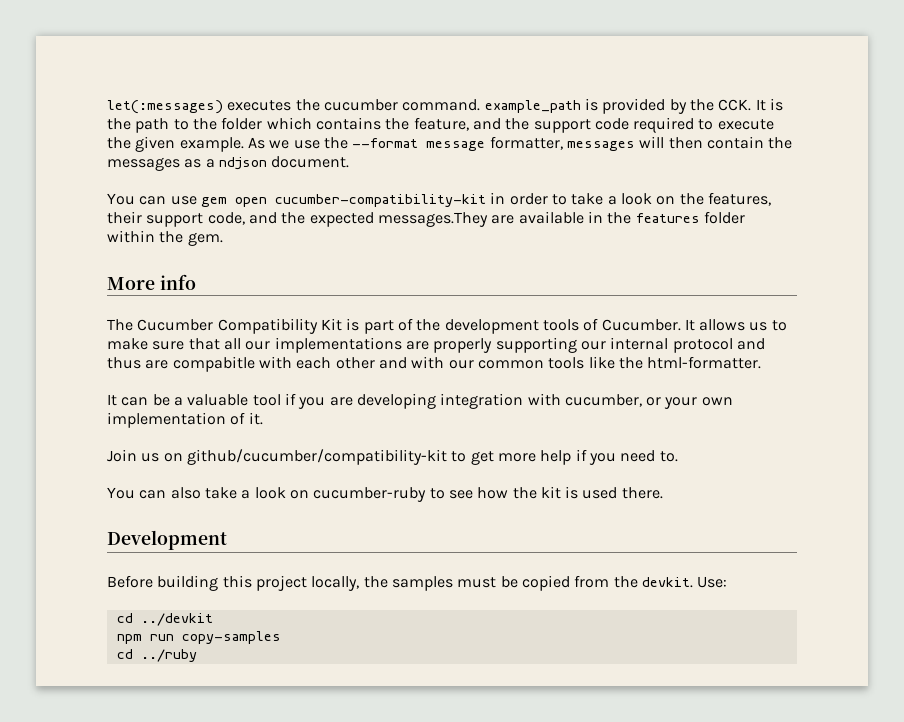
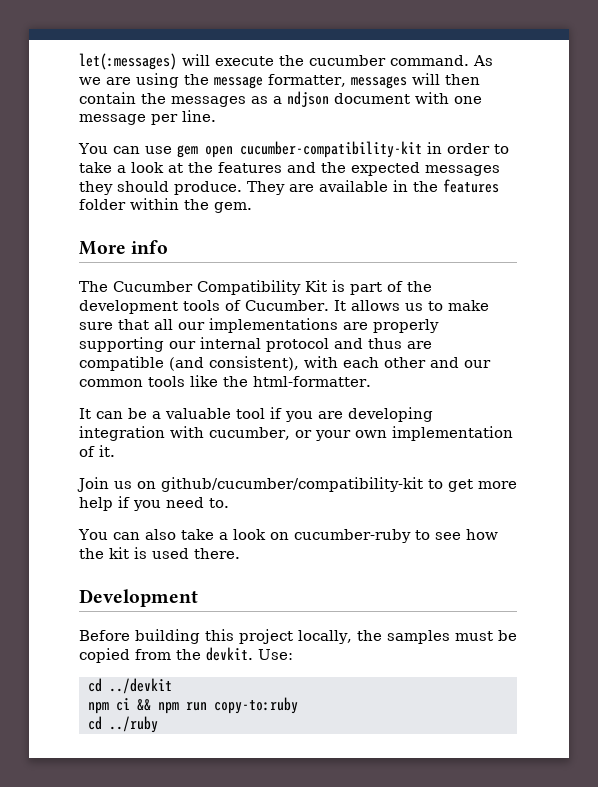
[227,100,292,111] executes -> [182,54,274,66] will execute
[484,98,783,114] [107,117,774,133] [107,136,419,152] example_path is provided by the CCK. It is the path to the folder which contains the feature, and the support code required to execute the given example. As we use the --format -> [473,55,493,66] [79,73,209,88] As we are using the
[271,156,350,168] document. -> [334,92,482,104] [79,110,216,125] document with one message per line.
[656,192,771,206] [107,211,488,227] on the features, their support code, and the expected messages.They -> [168,162,500,176] [79,181,285,195] at the features and the expected messages they should produce. They
[172,356,255,372] compabitle -> [79,356,299,371] compatible (and consistent),
[411,356,445,369] with -> (459, 362) none
[149,631,281,644] run copy-samples -> [116,697,298,714] ci && npm run copy-to:ruby

